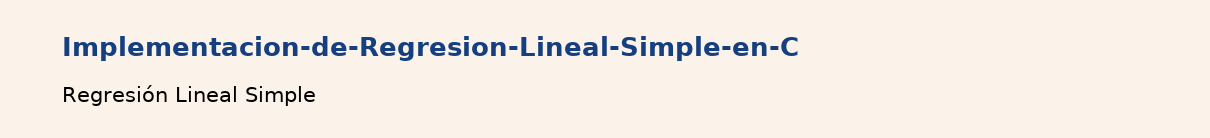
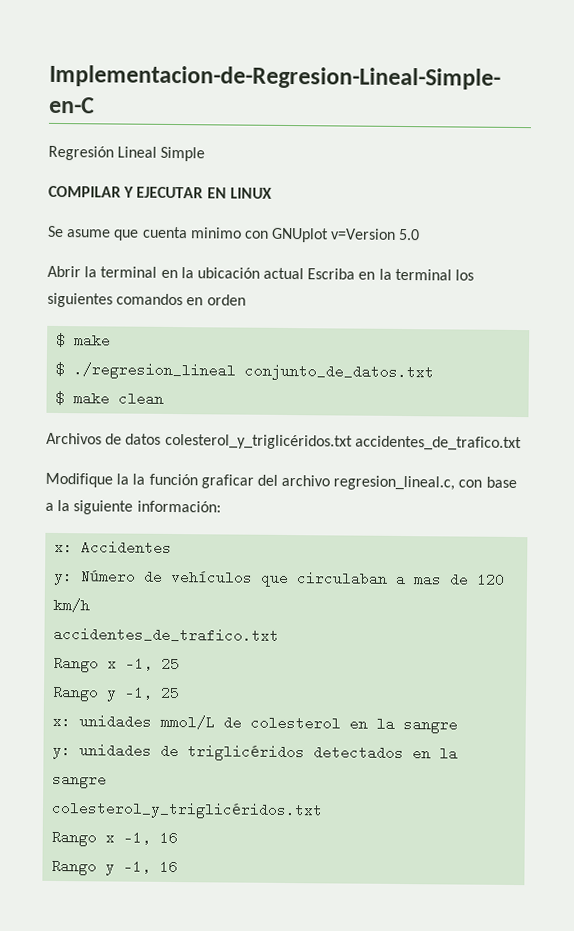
(316, 96) none -> [48,185,272,199] [47,225,421,243] [47,265,475,281] [47,292,246,308] [56,332,112,348] [55,361,435,382] [55,390,165,406] [46,432,522,452] [45,472,517,491] [45,500,221,515] [54,539,173,556] [53,568,506,588] [53,597,91,613] [53,626,280,643] [53,655,181,673] [52,684,181,702] [52,713,459,734] [52,742,459,762] [52,771,108,789] [51,800,324,820] [51,829,179,847] [51,858,179,876] // COMPILAR Y EJECUTAR EN LINUX // Se asume que cuenta minimo con GNUplot v=Version 5.0 // Abrir la terminal en la ubicación actual Escriba en la terminal los siguientes comandos en orden // $ make // $ ./regresion_lineal conjunto_de_datos.txt // $ make clean // Archivos de datos colesterol_y_triglicéridos.txt accidentes_de_trafico.txt // Modifique la la función graficar del archivo regresion_lineal.c, con base a la siguiente información: // x: Accidentes // y: Número de vehículos que circulaban a mas de 120 km/h // accidentes_de_trafico.txt // Rango x -1, 25 // Rango y -1, 25 // x: unidades mmol/L de colesterol en la sangre // y: unidades de triglicéridos detectados en la sangre // colesterol_y_triglicéridos.txt // Rango x -1, 16 // Rango y -1, 16

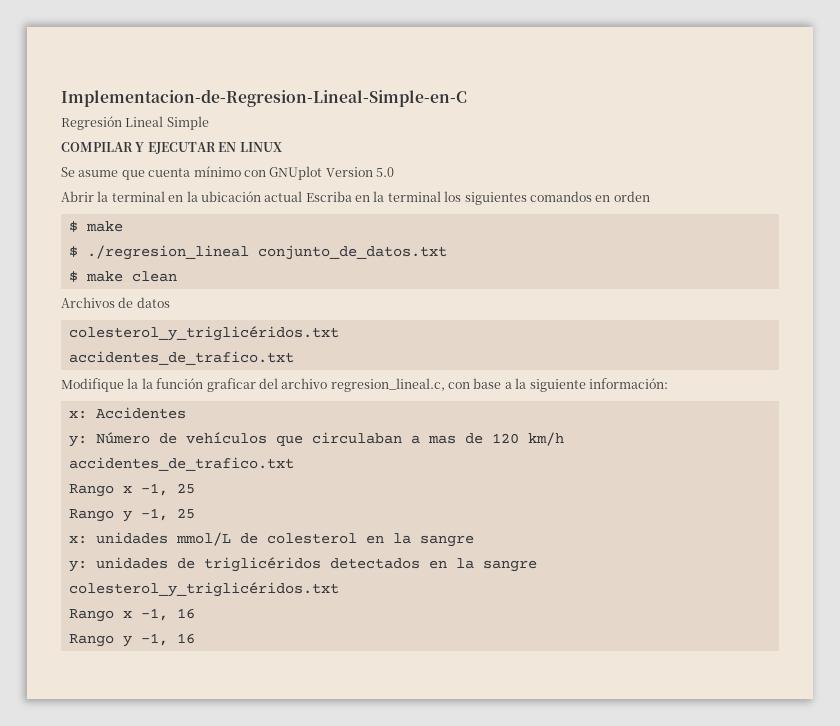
[189,227,242,239] minimo -> [193,166,241,177] mínimo
[330,228,397,240] v=Version -> [325,167,373,177] Version
[164,433,353,450] colesterol_y_triglicéridos.txt -> [68,326,339,341] // colesterol_y_triglicéridos.txt //

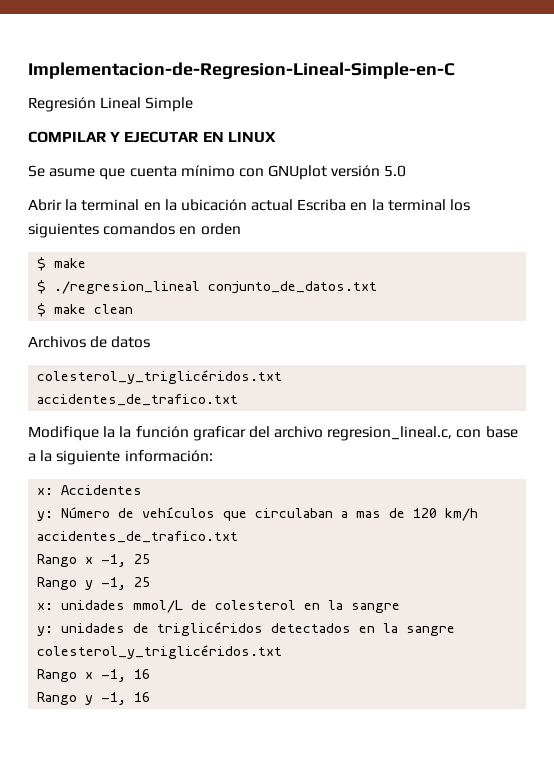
[325,167,373,177] Version -> [331,165,381,177] versión

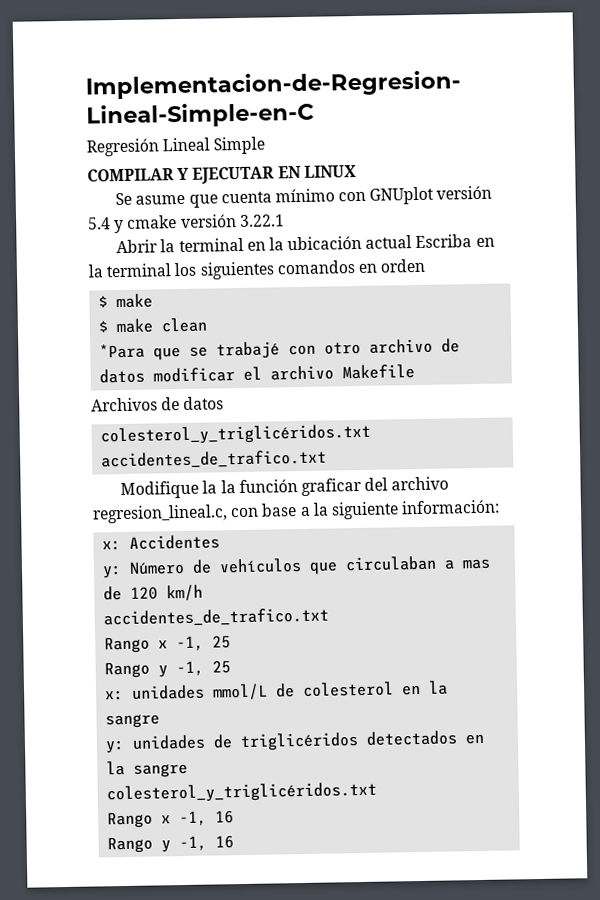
[384,165,407,177] 5.0 -> [88,214,285,234] 5.4 y cmake versión 3.22.1
[37,280,378,294] // $ ./regresion_lineal conjunto_de_datos.txt -> (154, 301) none
(134, 309) none -> [99,338,461,361] [99,364,416,384] // *Para que se trabajé con otro archivo de datos modificar el archivo Makefile

